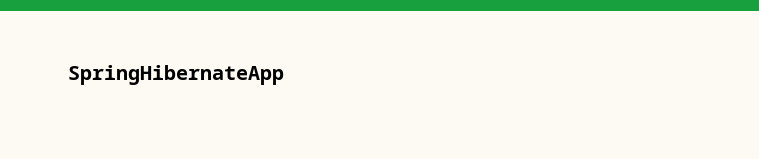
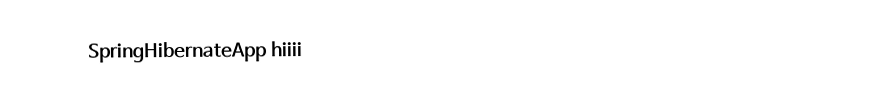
(284, 75) none -> [269,41,303,57] hiiii

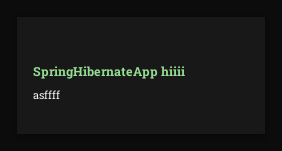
(303, 49) none -> [33,90,60,100] // asffff

